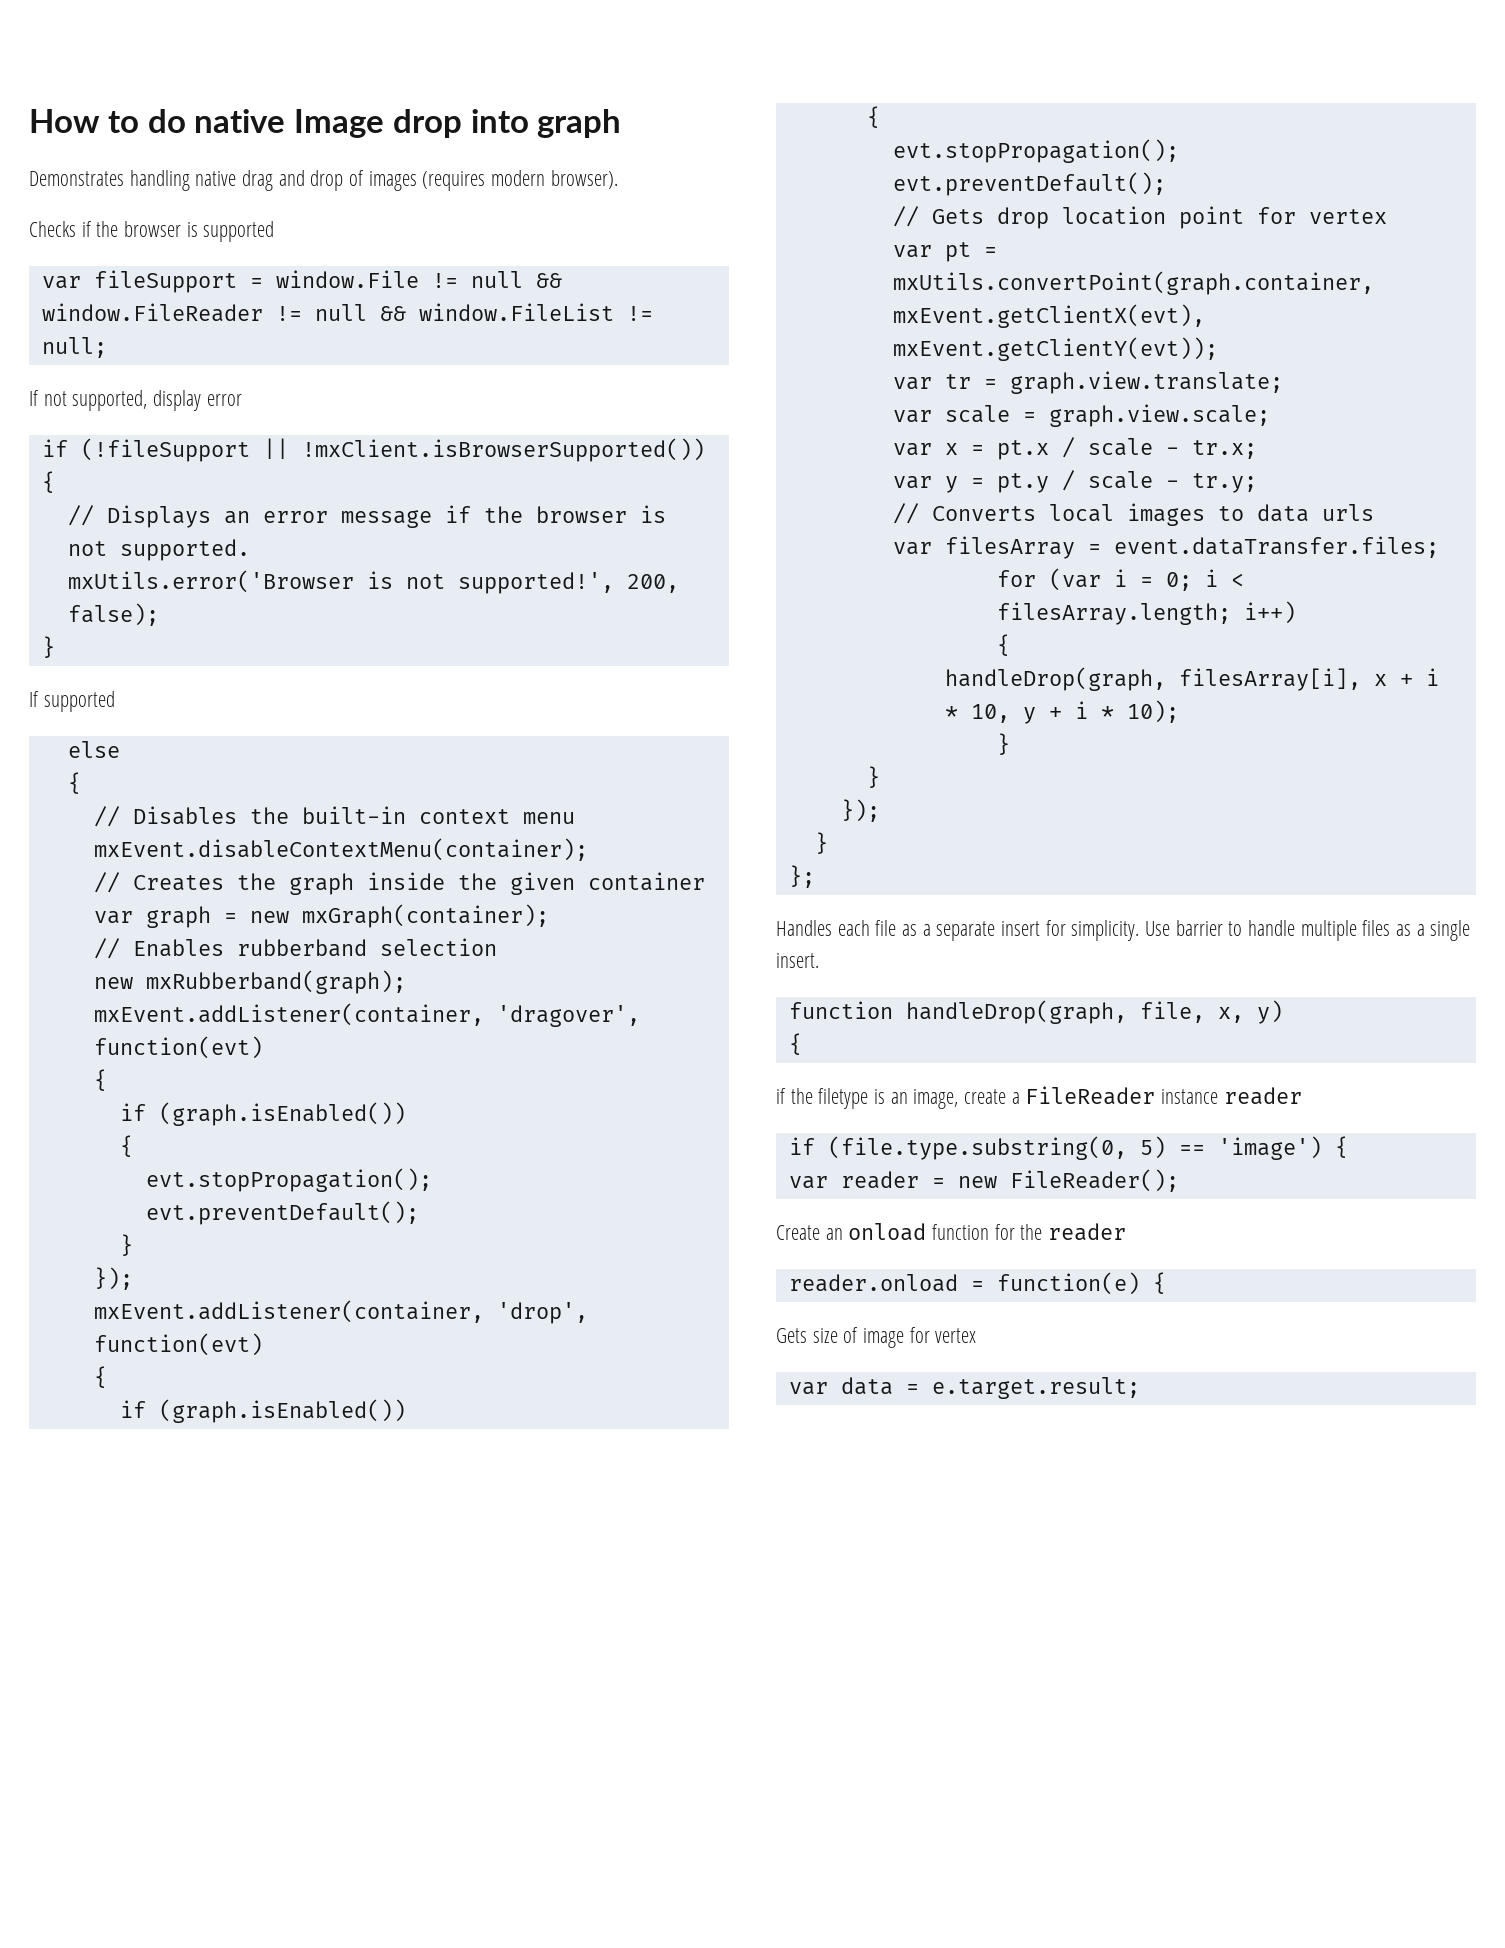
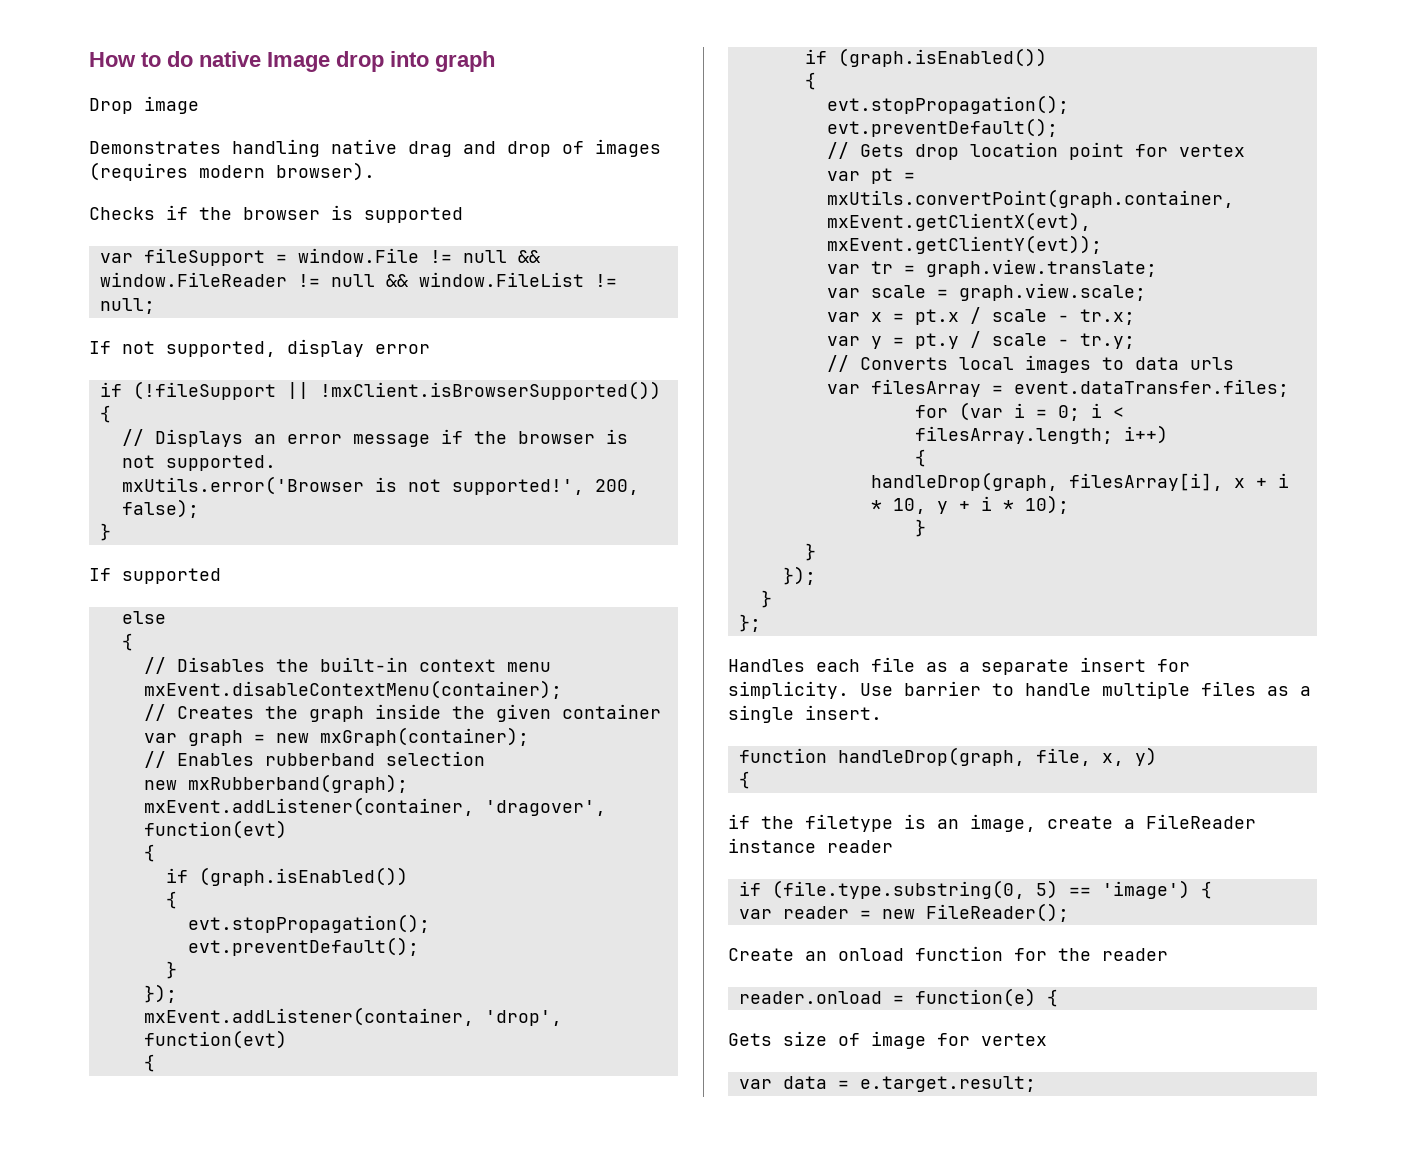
(622, 123) none -> [89,96,199,114] // Drop image

